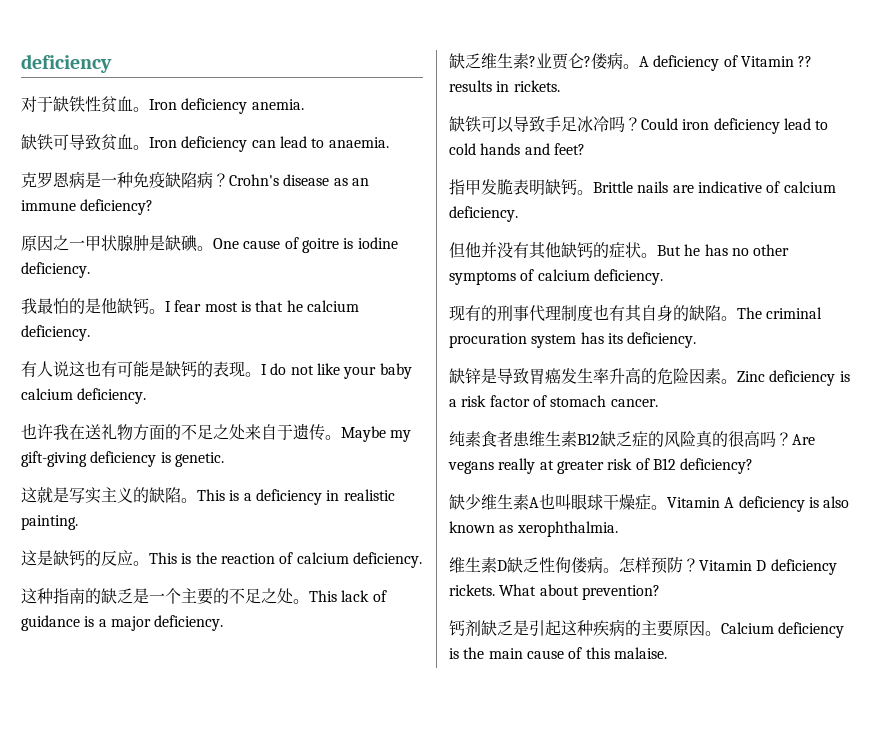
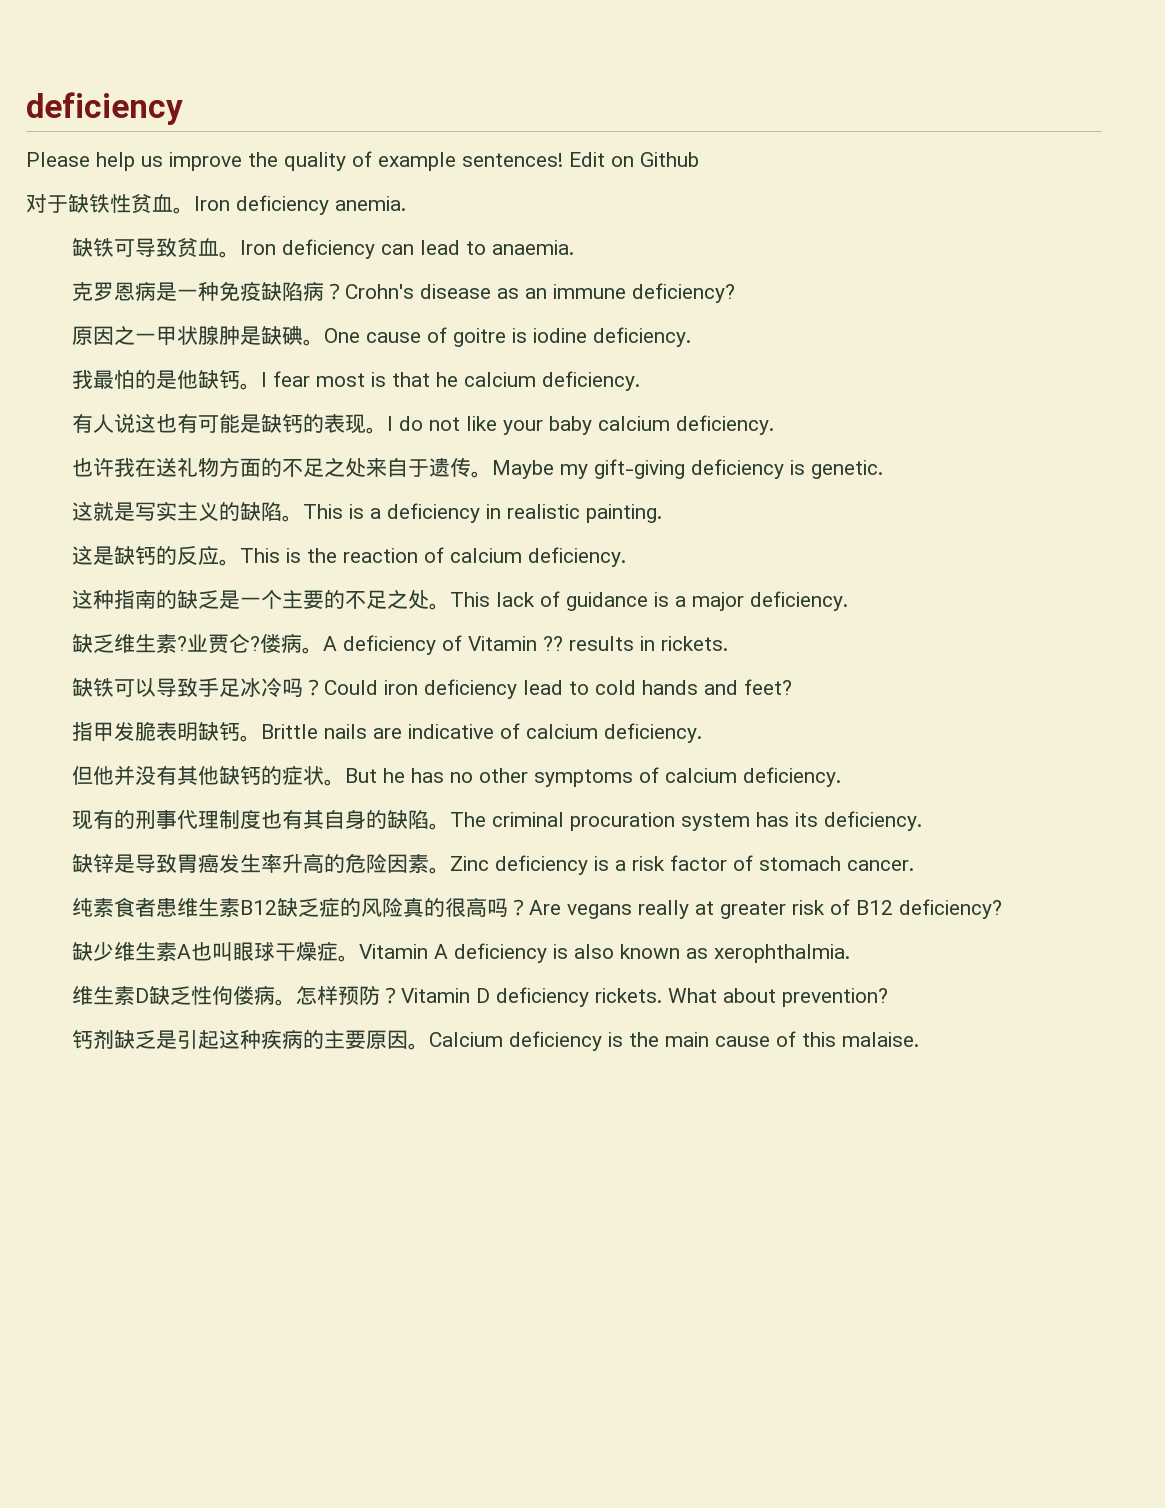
[21,54,112,73] deficiency -> [26,92,183,125] [26,151,699,171] deficiency // Please help us improve the quality of example sentences! Edit on Github

